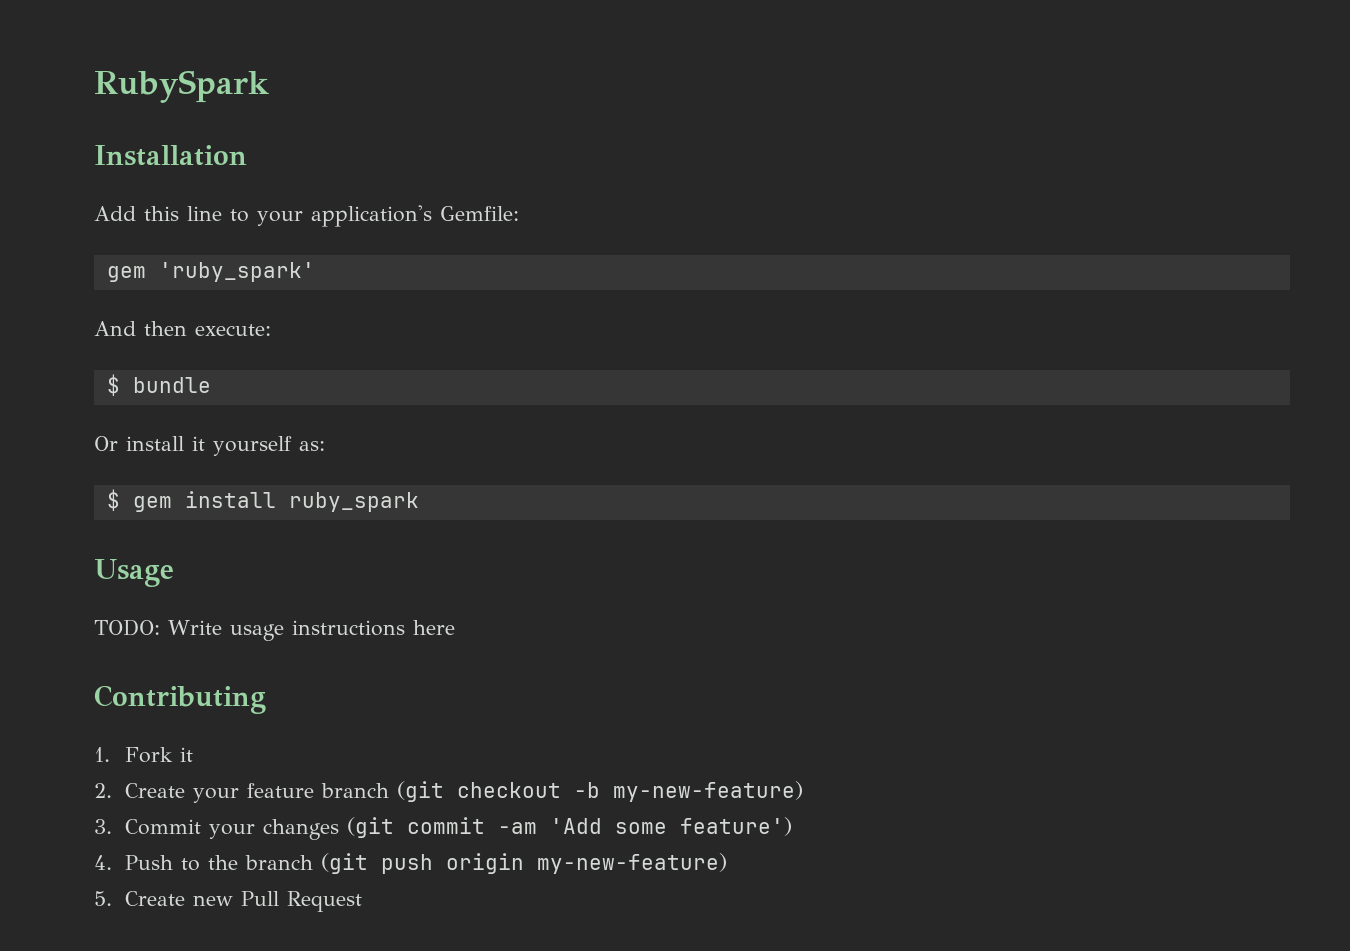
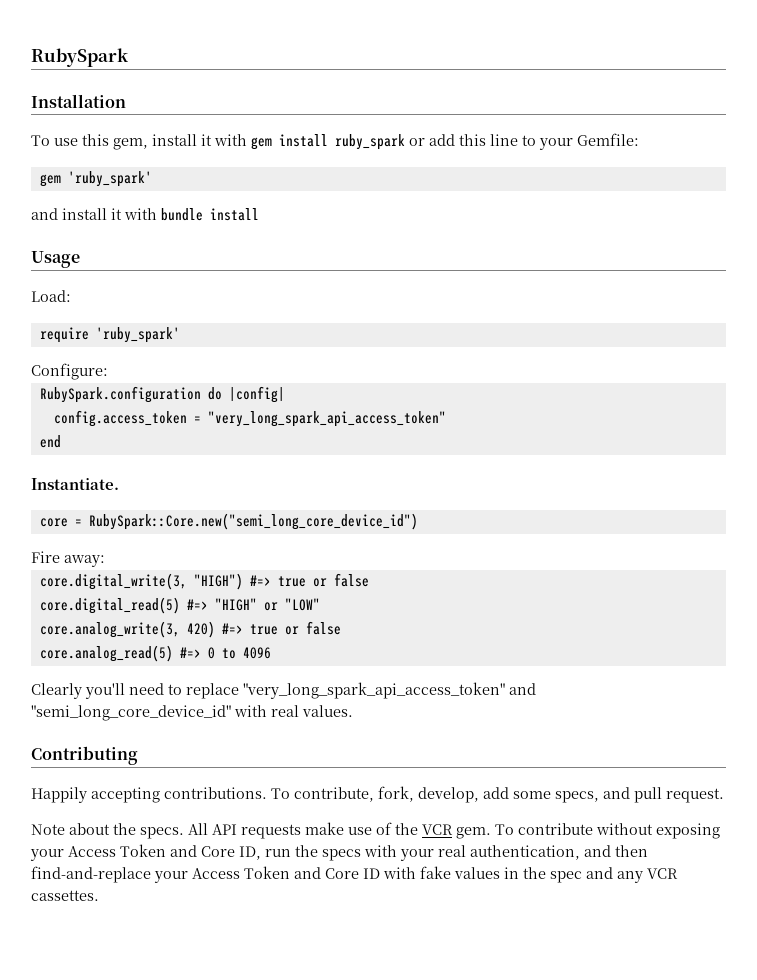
[94,206,136,221] Add -> [31,134,455,150] To use this gem, install it with gem install ruby_spark or add
[311,205,432,227] application's -> (573, 144) none
[94,321,271,336] [106,374,211,396] [94,436,325,456] [106,489,419,512] And then execute: // $ bundle // Or install it yourself as: // $ gem install ruby_spark -> [31,208,259,221] and install it with bundle install
[94,619,455,641] [94,685,266,714] [94,747,194,763] [94,781,804,803] [94,817,793,840] [94,853,728,874] [94,891,363,912] TODO: Write usage instructions here // Contributing // 1. Fork it // 2. Create your feature branch (git checkout -b my-new-feature) // 3. Commit your changes (git commit -am 'Add some feature') // 4. Push to the branch (git push origin my-new-feature) // 5. Create new Pull Request -> [31,290,71,302] [39,327,180,343] [31,363,108,380] [39,386,285,403] [53,410,446,427] [39,435,61,448] [31,478,119,490] [39,513,418,530] [31,551,105,567] [39,573,369,590] [39,597,320,614] [39,621,341,638] [39,645,271,662] [31,682,536,699] [31,705,353,721] [31,746,138,765] [31,786,724,803] [31,822,720,839] [30,844,648,861] [31,866,678,883] [31,890,99,901] Load: // require 'ruby_spark' // Configure: // RubySpark.configuration do |config| // config.access_token = "very_long_spark_api_access_token" // end // Instantiate. // core = RubySpark::Core.new("semi_long_core_device_id") // Fire away: // core.digital_write(3, "HIGH") #=> true or false // core.digital_read(5) #=> "HIGH" or "LOW" // core.analog_write(3, 420) #=> true or false // core.analog_read(5) #=> 0 to 4096 // Clearly you'll need to replace "very_long_spark_api_access_token" and "semi_long_core_device_id" with real values. // Contributing // Happily accepting contributions. To contribute, fork, develop, add some specs, and pull request. // Note about the specs. All API requests make use of the VCR gem. To contribute without exposing your Access Token and Core ID, run the specs with your real authentication, and then find-and-replace your Access Token and Core ID with fake values in the spec and any VCR cassettes.

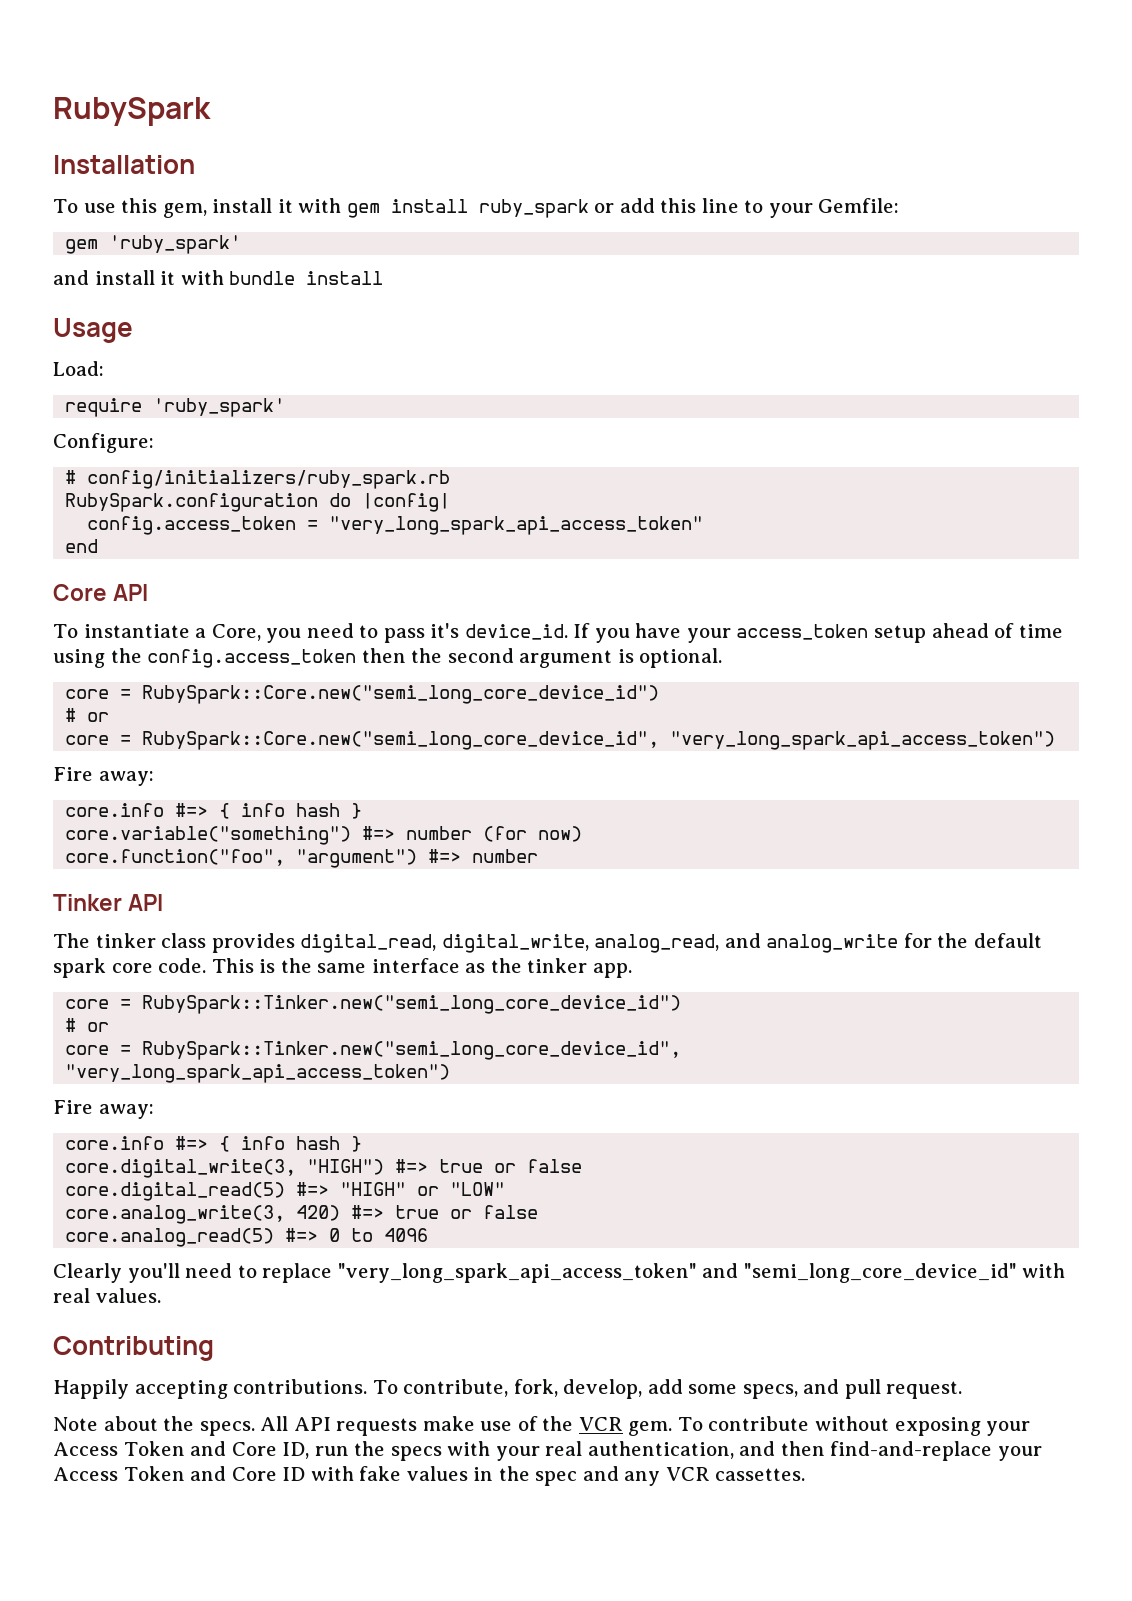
(108, 371) none -> [65,470,451,489] // # config/initializers/ruby_spark.rb
[31,478,119,490] [39,513,418,530] [31,551,105,567] Instantiate. // core = RubySpark::Core.new("semi_long_core_device_id") // Fire away: -> [53,584,149,601] [53,623,1063,643] [53,648,723,668] [65,685,660,704] [65,708,110,722] [65,731,1056,750] [53,767,154,786] [65,803,363,819] [65,826,583,845] [65,849,539,868] [53,894,164,911] [53,933,1042,953] [53,958,632,978] [65,995,682,1014] [65,1018,110,1032] [65,1041,682,1060] [65,1064,451,1083] [53,1100,154,1119] [65,1136,363,1152] Core API // To instantiate a Core, you need to pass it's device_id. If you have your access_token setup ahead of time using the config.access_token then the second argument is optional. // core = RubySpark::Core.new("semi_long_core_device_id") // # or // core = RubySpark::Core.new("semi_long_core_device_id", "very_long_spark_api_access_token") // Fire away: // core.info #=> { info hash } // core.variable("something") #=> number (for now) // core.function("foo", "argument") #=> number // Tinker API // The tinker class provides digital_read, digital_write, analog_read, and analog_write for the default spark core code. This is the same interface as the tinker app. // core = RubySpark::Tinker.new("semi_long_core_device_id") // # or // core = RubySpark::Tinker.new("semi_long_core_device_id", "very_long_spark_api_access_token") // Fire away: // core.info #=> { info hash }

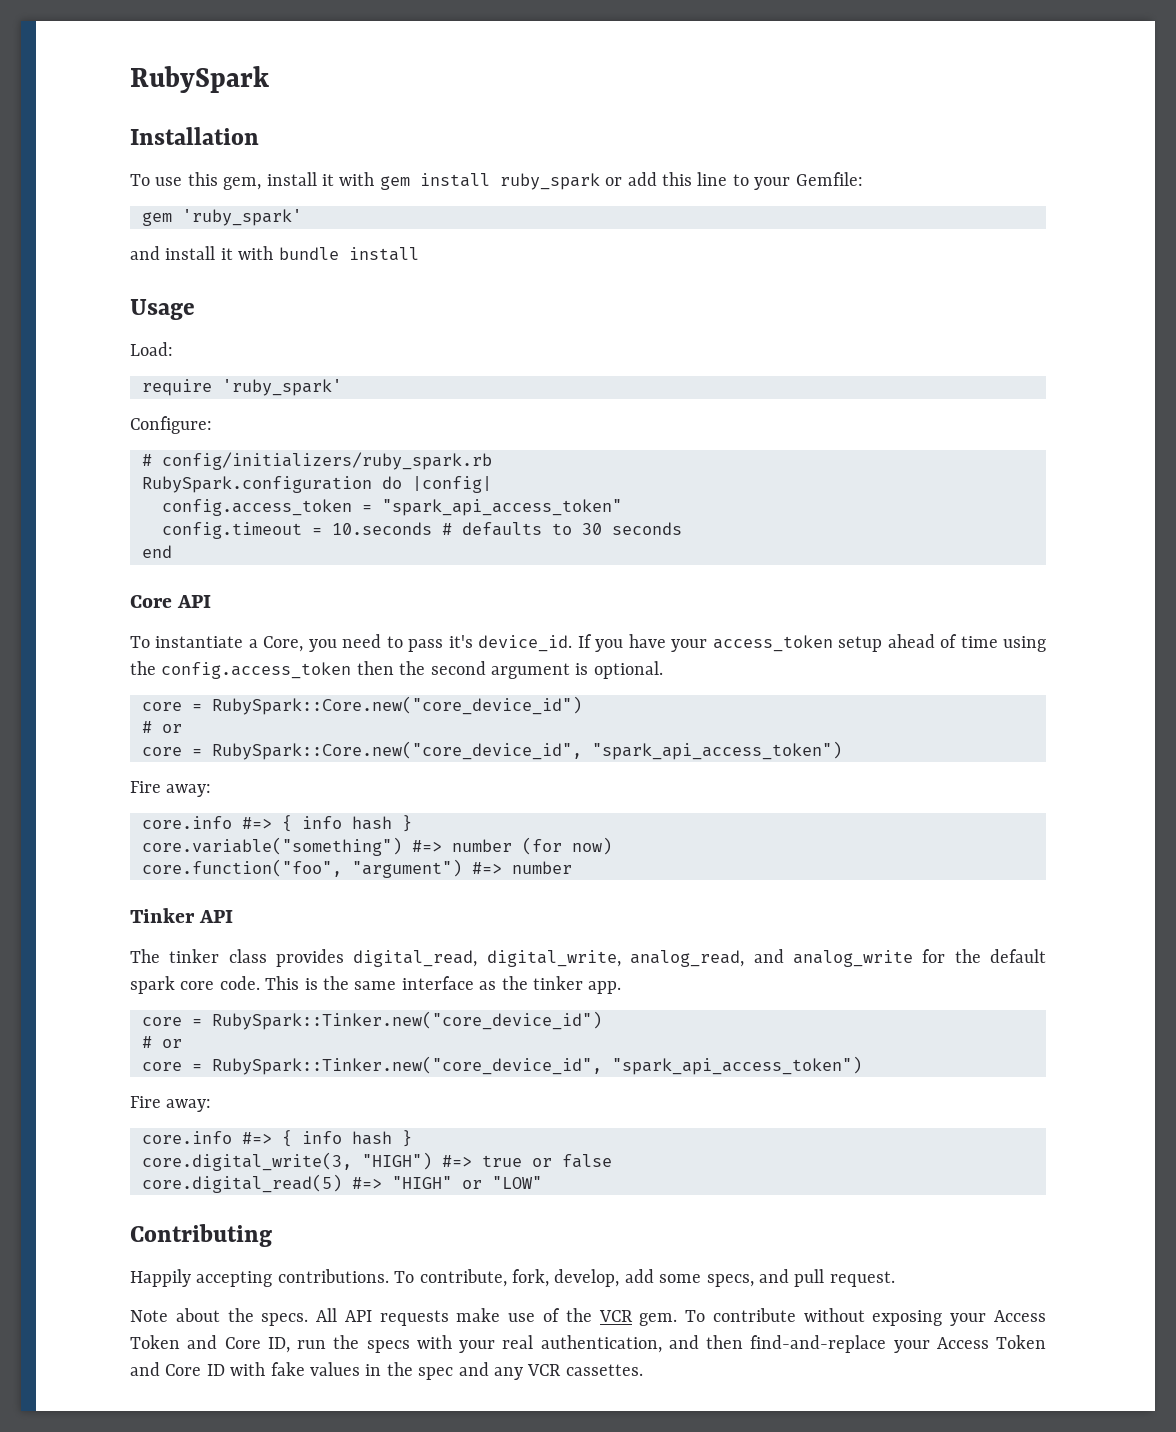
[329,516,704,535] "very_long_spark_api_access_token" -> [382,499,622,516] [162,522,682,539] "spark_api_access_token" // config.timeout = 10.seconds # defaults to 30 seconds
[142,685,660,704] [65,708,110,722] [65,731,1056,750] RubySpark::Core.new("semi_long_core_device_id") // # or // core = RubySpark::Core.new("semi_long_core_device_id", "very_long_spark_api_access_token") -> [212,696,582,715] [142,721,182,733] [142,741,842,760] RubySpark::Core.new("core_device_id") // # or // core = RubySpark::Core.new("core_device_id", "spark_api_access_token")
[142,995,682,1014] [65,1018,110,1032] [65,1041,682,1060] [65,1064,451,1083] RubySpark::Tinker.new("semi_long_core_device_id") // # or // core = RubySpark::Tinker.new("semi_long_core_device_id", "very_long_spark_api_access_token") -> [212,1011,602,1030] [142,1036,182,1048] [142,1056,862,1075] RubySpark::Tinker.new("core_device_id") // # or // core = RubySpark::Tinker.new("core_device_id", "spark_api_access_token")
[65,1205,539,1224] [65,1228,429,1247] [53,1263,1066,1283] [53,1288,161,1303] // core.analog_write(3, 420) #=> true or false // core.analog_read(5) #=> 0 to 4096 // Clearly you'll need to replace "very_long_spark_api_access_token" and "semi_long_core_device_id" with real values. -> (542, 1182) none

